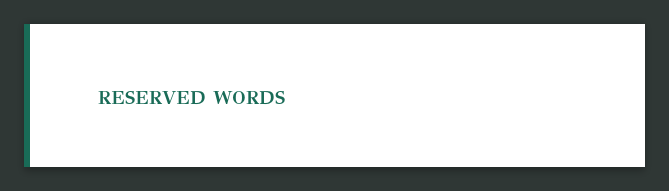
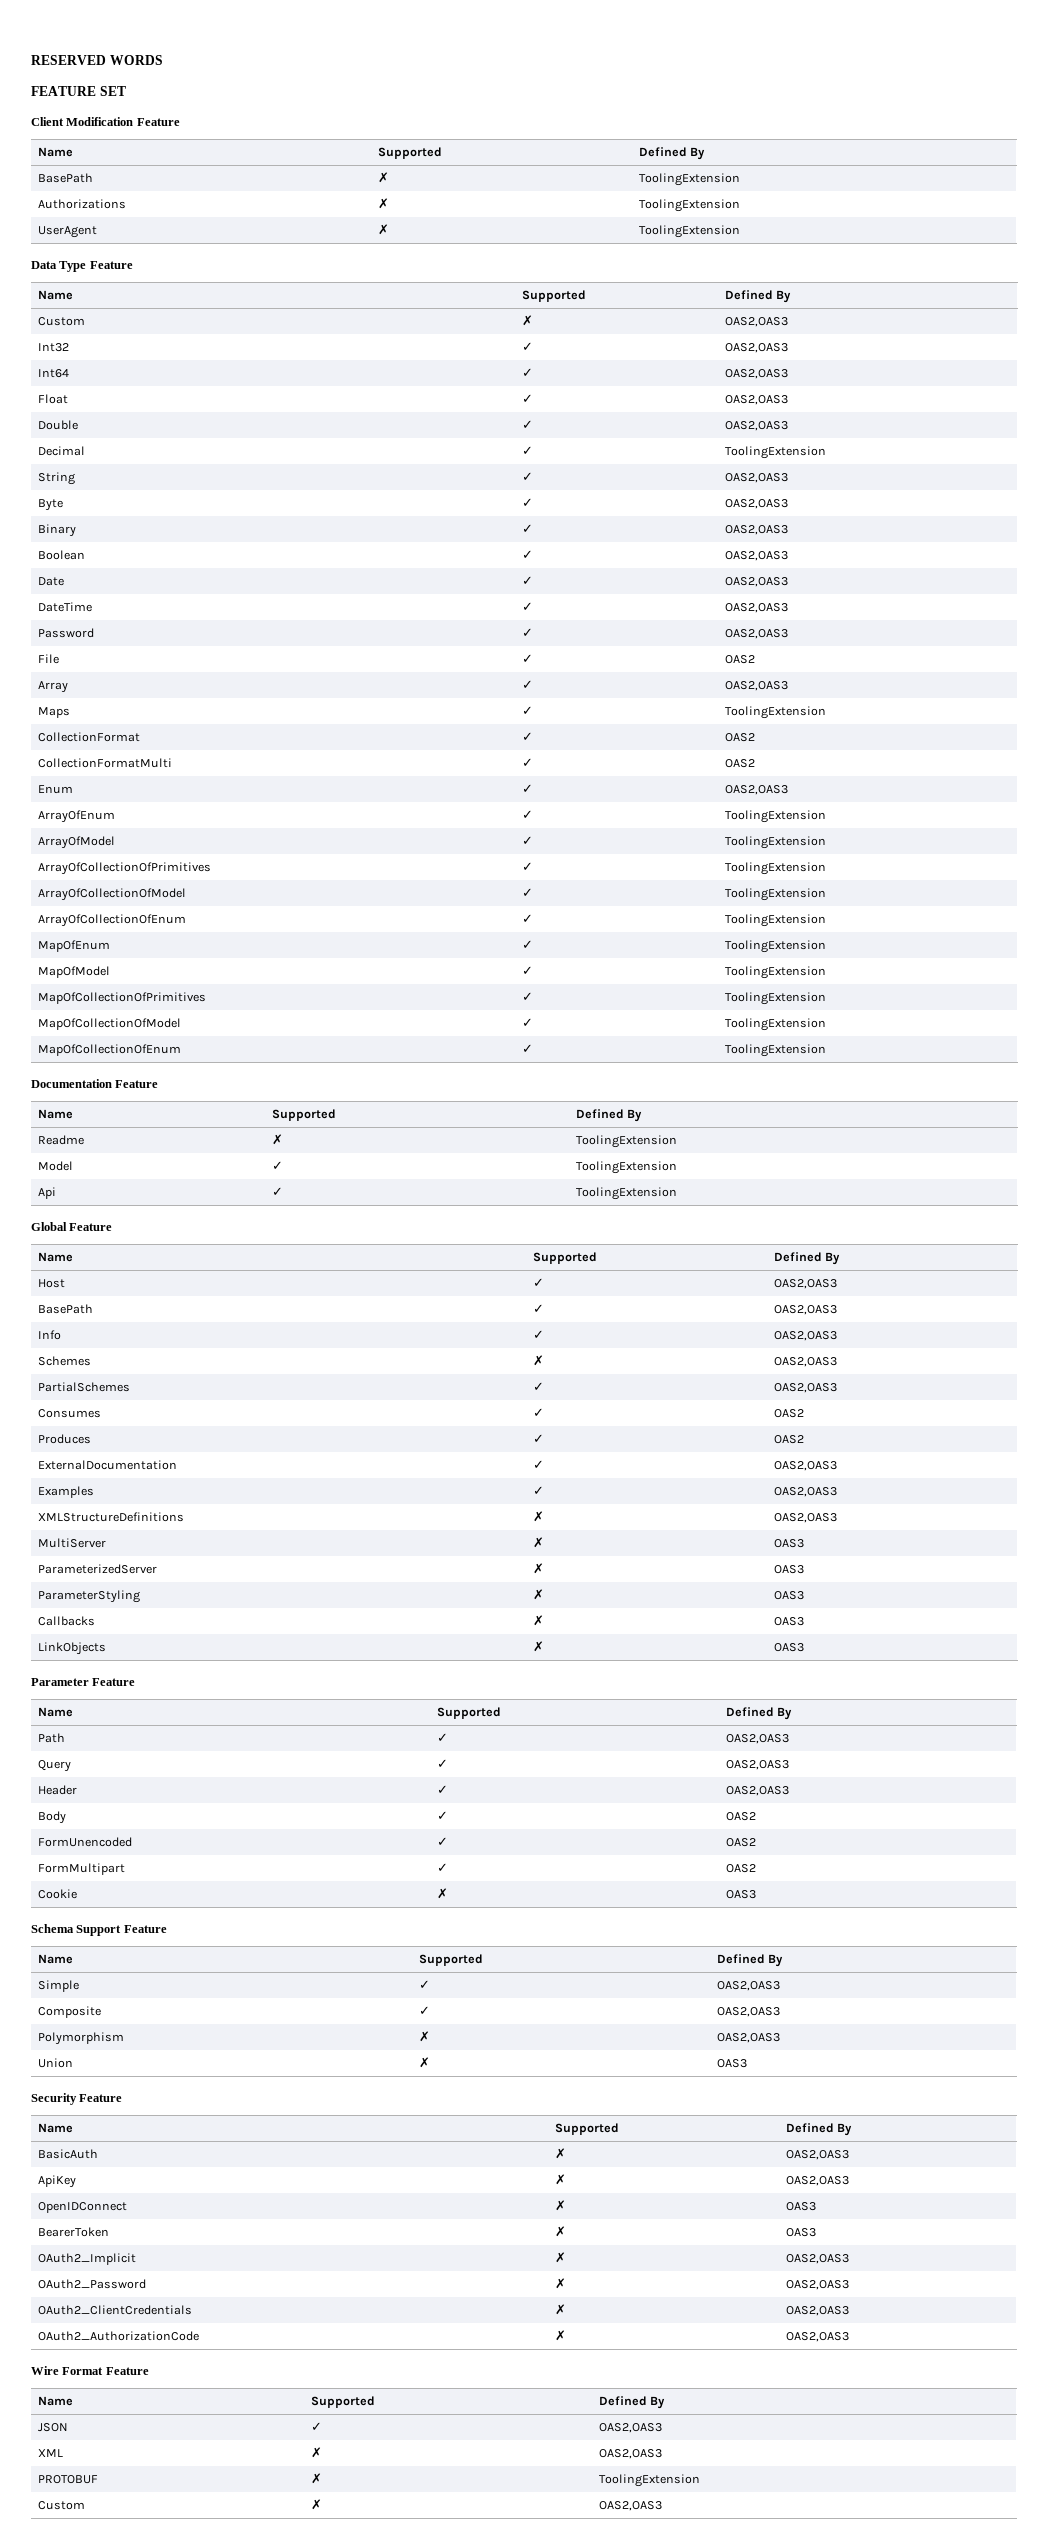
(285, 97) none -> [31,86,126,96] [31,117,180,126] [37,147,73,157] [377,147,442,159] [638,147,705,160] [37,173,93,183] [377,172,389,183] [638,173,740,186] [37,199,126,209] [377,198,389,209] [638,199,740,212] [37,226,97,238] [377,224,389,235] [638,225,740,238] [31,261,133,272] [37,290,73,300] [521,290,586,302] [724,290,791,303] [37,317,85,326] [521,315,533,326] [724,317,788,327] [37,343,69,352] [521,342,533,351] [724,343,788,353] [37,369,69,378] [521,368,533,377] [724,369,788,379] [37,394,68,404] [521,394,533,403] [724,395,788,405] [37,420,78,430] [521,420,533,429] [724,421,788,431] [37,446,85,456] [521,446,533,455] [724,446,826,459] [37,472,75,485] [521,472,533,481] [724,473,788,483] [37,499,63,511] [521,498,533,507] [724,499,788,509] [37,524,76,537] [521,524,533,533] [724,525,788,535] [37,550,85,560] [521,550,533,559] [724,551,788,561] [37,577,64,586] [521,576,533,585] [724,577,788,587] [37,602,92,612] [521,602,533,611] [724,603,788,613] [37,628,94,638] [521,628,533,637] [724,629,788,639] [37,654,59,664] [521,654,533,663] [724,655,755,664] [37,681,68,693] [521,680,533,689] [724,681,788,691] [37,707,70,718] [521,706,533,715] [724,706,826,719] [37,732,140,742] [521,732,533,741] [724,733,755,742] [37,758,172,768] [521,758,533,767] [724,759,755,768] [37,785,73,794] [521,784,533,793] [724,785,788,795] [37,810,115,823] [521,810,533,819] [724,810,826,823] [37,836,115,849] [521,836,533,845] [724,836,826,849] [37,862,211,875] [521,862,533,871] [724,862,826,875] [37,888,186,901] [521,888,533,897] [724,888,826,901] [37,914,186,927] [521,914,533,923] [724,914,826,927] [37,940,110,952] [521,940,533,949] [724,940,826,953] [37,966,110,978] [521,966,533,975] [724,966,826,979] [37,992,206,1004] [521,992,533,1001] [724,992,826,1005] [37,1018,181,1030] [521,1018,533,1027] [724,1018,826,1031] [37,1044,181,1056] [521,1044,533,1053] [724,1044,826,1057] [31,1079,159,1088] [37,1109,73,1119] [271,1109,336,1121] [575,1109,642,1122] [37,1135,84,1145] [271,1134,283,1145] [575,1135,677,1148] [37,1161,73,1171] [271,1161,283,1170] [575,1161,677,1174] [37,1187,56,1199] [271,1187,283,1196] [575,1187,677,1200] [31,1222,113,1231] [37,1252,73,1262] [532,1252,597,1264] [773,1252,840,1265] [37,1279,65,1288] [532,1278,544,1287] [773,1279,837,1289] [37,1304,93,1314] [532,1304,544,1313] [773,1305,837,1315] [37,1330,61,1340] [532,1330,544,1339] [773,1331,837,1341] [37,1356,91,1366] [532,1355,544,1366] [773,1357,837,1367] [37,1382,130,1392] [532,1382,544,1391] [773,1383,837,1393] [37,1409,101,1418] [532,1408,544,1417] [773,1409,804,1418] [37,1434,91,1444] [532,1434,544,1443] [773,1435,804,1444] [37,1460,177,1470] [532,1460,544,1469] [773,1461,837,1471] [37,1486,94,1498] [532,1486,544,1495] [773,1487,837,1497] [37,1512,184,1522] [532,1511,544,1522] [773,1513,837,1523] [37,1538,106,1548] [532,1537,544,1548] [773,1539,804,1548] [37,1564,157,1574] [532,1563,544,1574] [773,1565,804,1574] [37,1590,140,1603] [532,1589,544,1600] [773,1591,804,1600] [37,1616,95,1626] [532,1615,544,1626] [773,1617,804,1626] [37,1642,106,1655] [532,1641,544,1652] [773,1643,804,1652] [31,1678,136,1686] [37,1707,73,1717] [436,1707,501,1719] [725,1707,792,1720] [37,1733,65,1743] [436,1733,448,1742] [725,1734,789,1744] [37,1760,71,1772] [436,1759,448,1768] [725,1760,789,1770] [37,1785,77,1795] [436,1785,448,1794] [725,1786,789,1796] [37,1811,66,1824] [436,1811,448,1820] [725,1812,756,1821] [37,1837,132,1847] [436,1837,448,1846] [725,1838,756,1847] [37,1863,125,1875] [436,1863,448,1872] [725,1864,756,1873] [37,1889,77,1899] [436,1888,448,1899] [725,1890,756,1899] [31,1924,167,1936] [37,1954,73,1964] [418,1954,483,1966] [716,1954,783,1967] [37,1980,79,1992] [418,1980,430,1989] [716,1981,780,1991] [37,2006,101,2018] [418,2006,430,2015] [716,2007,780,2017] [37,2032,124,2045] [418,2031,430,2042] [716,2033,780,2043] [37,2058,73,2068] [418,2057,430,2068] [716,2059,747,2068] [31,2093,123,2105] [37,2123,73,2133] [554,2123,619,2135] [785,2123,852,2136] [37,2149,98,2159] [554,2148,566,2159] [785,2150,849,2160] [37,2175,76,2188] [554,2174,566,2185] [785,2176,849,2186] [37,2202,127,2213] [554,2200,566,2211] [785,2202,816,2211] [37,2227,109,2237] [554,2226,566,2237] [785,2228,816,2237] [37,2253,136,2265] [554,2252,566,2263] [785,2254,849,2264] [37,2279,146,2289] [554,2278,566,2289] [785,2280,849,2290] [37,2305,192,2315] [554,2304,566,2315] [785,2306,849,2316] [37,2331,199,2341] [554,2330,566,2341] [785,2332,849,2342] [31,2366,149,2375] [37,2396,73,2406] [310,2396,375,2408] [598,2396,665,2409] [37,2423,68,2432] [310,2422,322,2431] [598,2423,662,2433] [37,2449,63,2457] [310,2447,322,2458] [598,2449,662,2459] [37,2475,98,2484] [310,2473,322,2484] [598,2474,700,2487] [37,2501,85,2510] [310,2499,322,2510] [598,2501,662,2511] // FEATURE SET // Client Modification Feature // Name | Supported | Defined By // BasePath | ✗ | ToolingExtension // Authorizations | ✗ | ToolingExtension // UserAgent | ✗ | ToolingExtension // Data Type Feature // Name | Supported | Defined By // Custom | ✗ | OAS2,OAS3 // Int32 | ✓ | OAS2,OAS3 // Int64 | ✓ | OAS2,OAS3 // Float | ✓ | OAS2,OAS3 // Double | ✓ | OAS2,OAS3 // Decimal | ✓ | ToolingExtension // String | ✓ | OAS2,OAS3 // Byte | ✓ | OAS2,OAS3 // Binary | ✓ | OAS2,OAS3 // Boolean | ✓ | OAS2,OAS3 // Date | ✓ | OAS2,OAS3 // DateTime | ✓ | OAS2,OAS3 // Password | ✓ | OAS2,OAS3 // File | ✓ | OAS2 // Array | ✓ | OAS2,OAS3 // Maps | ✓ | ToolingExtension // CollectionFormat | ✓ | OAS2 // CollectionFormatMulti | ✓ | OAS2 // Enum | ✓ | OAS2,OAS3 // ArrayOfEnum | ✓ | ToolingExtension // ArrayOfModel | ✓ | ToolingExtension // ArrayOfCollectionOfPrimitives | ✓ | ToolingExtension // ArrayOfCollectionOfModel | ✓ | ToolingExtension // ArrayOfCollectionOfEnum | ✓ | ToolingExtension // MapOfEnum | ✓ | ToolingExtension // MapOfModel | ✓ | ToolingExtension // MapOfCollectionOfPrimitives | ✓ | ToolingExtension // MapOfCollectionOfModel | ✓ | ToolingExtension // MapOfCollectionOfEnum | ✓ | ToolingExtension // Documentation Feature // Name | Supported | Defined By // Readme | ✗ | ToolingExtension // Model | ✓ | ToolingExtension // Api | ✓ | ToolingExtension // Global Feature // Name | Supported | Defined By // Host | ✓ | OAS2,OAS3 // BasePath | ✓ | OAS2,OAS3 // Info | ✓ | OAS2,OAS3 // Schemes | ✗ | OAS2,OAS3 // PartialSchemes | ✓ | OAS2,OAS3 // Consumes | ✓ | OAS2 // Produces | ✓ | OAS2 // ExternalDocumentation | ✓ | OAS2,OAS3 // Examples | ✓ | OAS2,OAS3 // XMLStructureDefinitions | ✗ | OAS2,OAS3 // MultiServer | ✗ | OAS3 // ParameterizedServer | ✗ | OAS3 // ParameterStyling | ✗ | OAS3 // Callbacks | ✗ | OAS3 // LinkObjects | ✗ | OAS3 // Parameter Feature // Name | Supported | Defined By // Path | ✓ | OAS2,OAS3 // Query | ✓ | OAS2,OAS3 // Header | ✓ | OAS2,OAS3 // Body | ✓ | OAS2 // FormUnencoded | ✓ | OAS2 // FormMultipart | ✓ | OAS2 // Cookie | ✗ | OAS3 // Schema Support Feature // Name | Supported | Defined By // Simple | ✓ | OAS2,OAS3 // Composite | ✓ | OAS2,OAS3 // Polymorphism | ✗ | OAS2,OAS3 // Union | ✗ | OAS3 // Security Feature // Name | Supported | Defined By // BasicAuth | ✗ | OAS2,OAS3 // ApiKey | ✗ | OAS2,OAS3 // OpenIDConnect | ✗ | OAS3 // BearerToken | ✗ | OAS3 // OAuth2_Implicit | ✗ | OAS2,OAS3 // OAuth2_Password | ✗ | OAS2,OAS3 // OAuth2_ClientCredentials | ✗ | OAS2,OAS3 // OAuth2_AuthorizationCode | ✗ | OAS2,OAS3 // Wire Format Feature // Name | Supported | Defined By // JSON | ✓ | OAS2,OAS3 // XML | ✗ | OAS2,OAS3 // PROTOBUF | ✗ | ToolingExtension // Custom | ✗ | OAS2,OAS3

